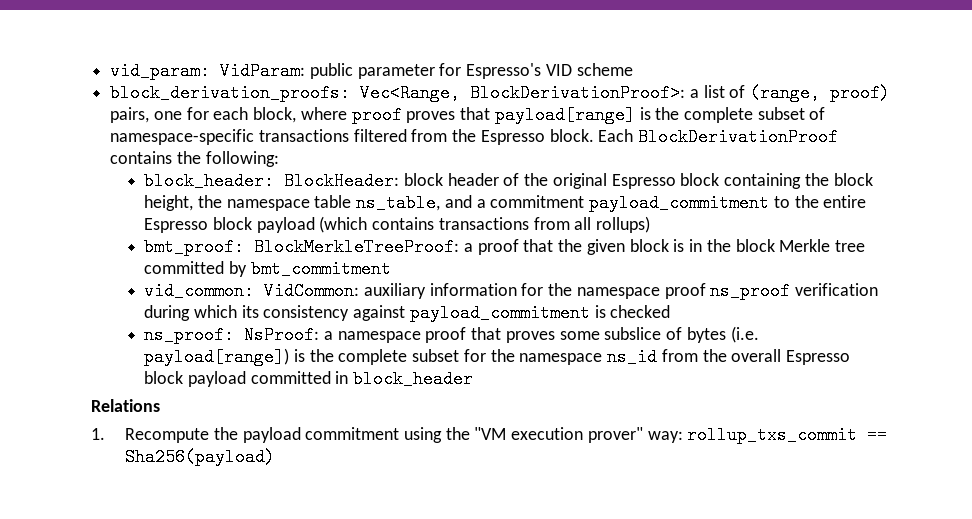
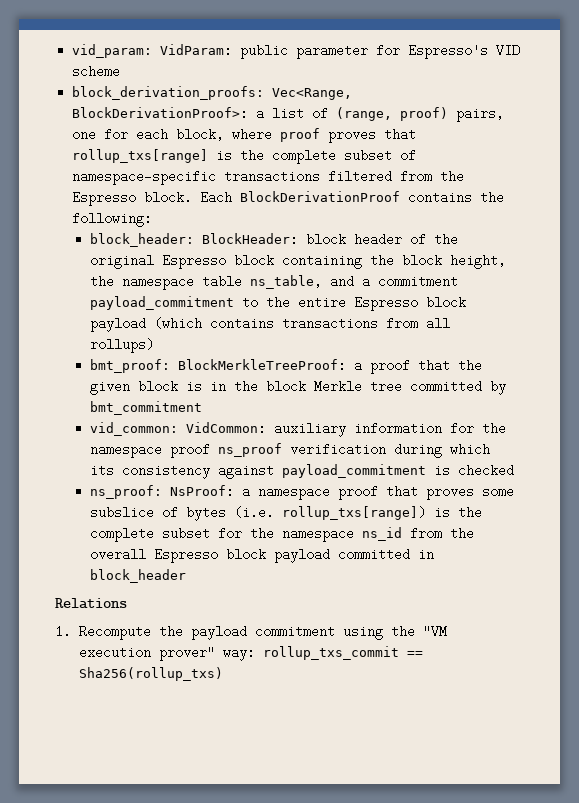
[494,106,635,124] payload[range] -> [72,149,209,163] rollup_txs[range]
[144,348,290,366] payload[range]) -> [281,506,426,520] rollup_txs[range])
[125,448,276,466] Sha256(payload) -> [78,667,223,681] Sha256(rollup_txs)

